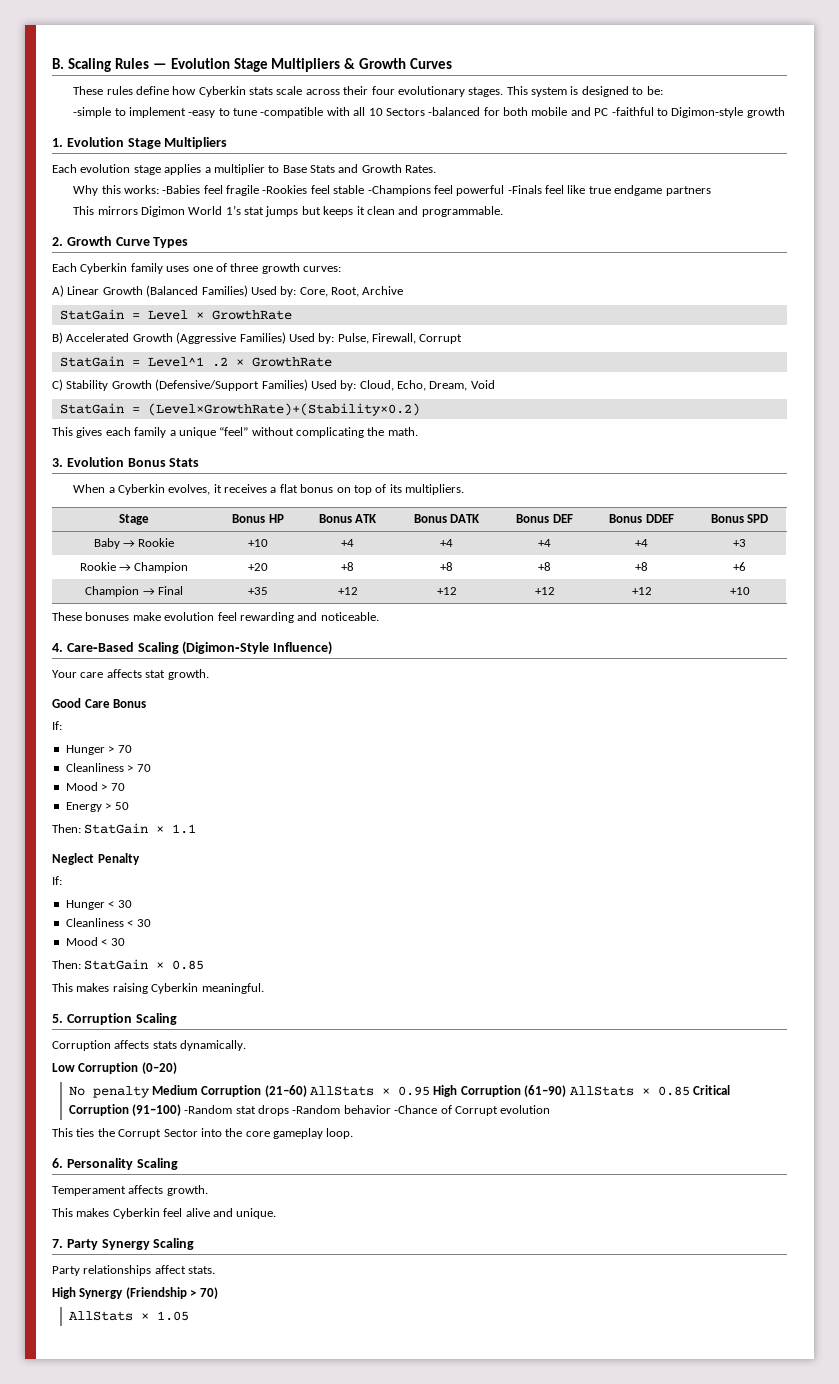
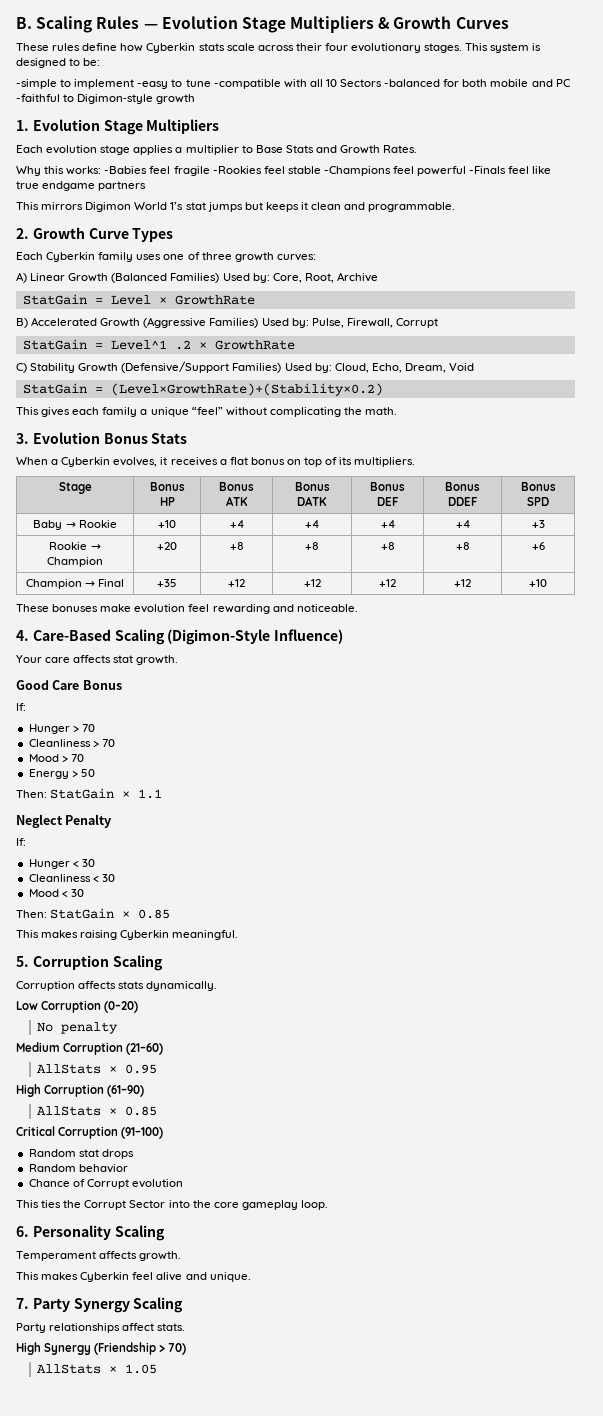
(150, 1092) none -> (119, 1028) //
(307, 1091) none -> (164, 1049) //
(431, 1091) none -> (158, 1069) //
(567, 1091) none -> (145, 1091) //
(690, 1091) none -> (158, 1111) //
[184,1105,233,1114] -Random -> [28,1149,76,1157] // Random
[292,1105,341,1114] -Random -> [28,1164,76,1172] // Random
[394,1105,438,1114] -Chance -> [28,1179,70,1187] // Chance

